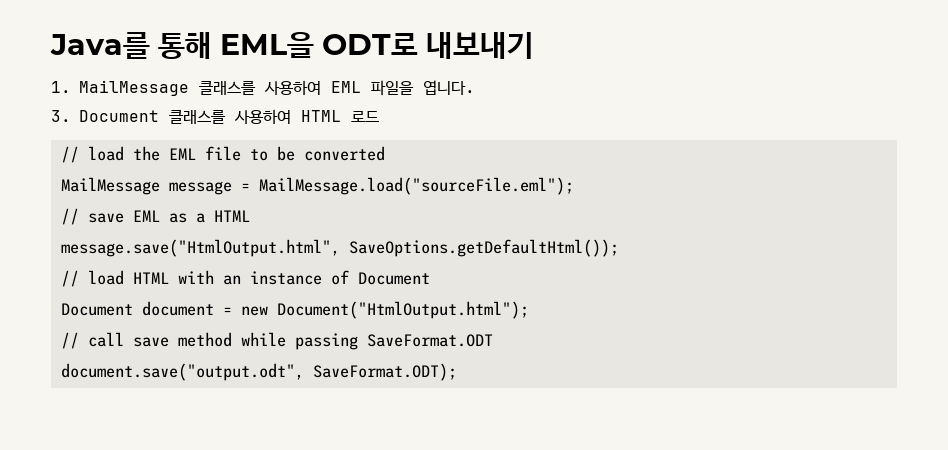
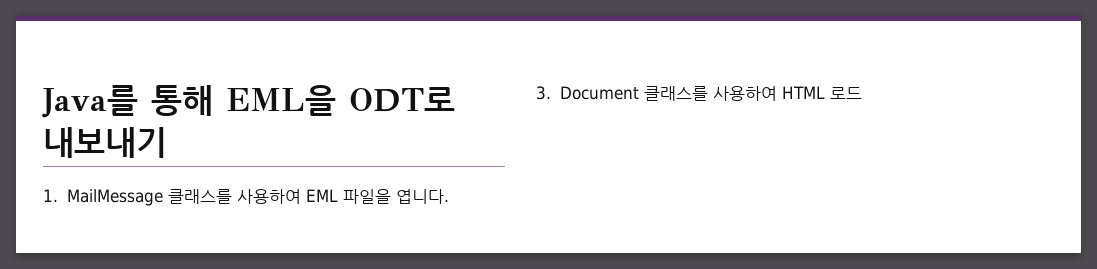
[60,146,385,163] [60,177,574,195] [60,208,250,225] [60,239,619,257] [60,270,430,287] [60,301,529,319] [60,332,493,350] [60,363,457,381] // // load the EML file to be converted // MailMessage message = MailMessage.load("sourceFile.eml"); // // save EML as a HTML // message.save("HtmlOutput.html", SaveOptions.getDefaultHtml()); // // load HTML with an instance of Document // Document document = new Document("HtmlOutput.html"); // // call save method while passing SaveFormat.ODT // document.save("output.odt", SaveFormat.ODT); -> (862, 93) none

